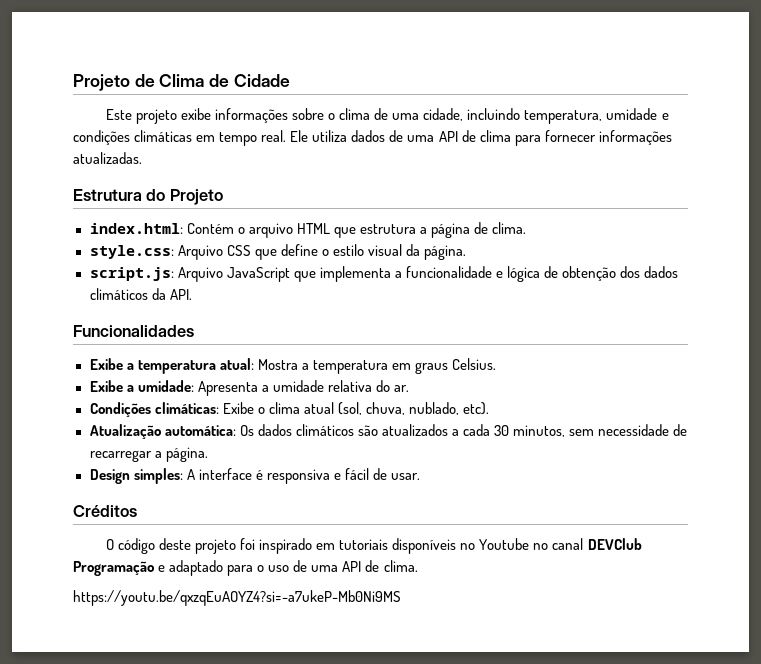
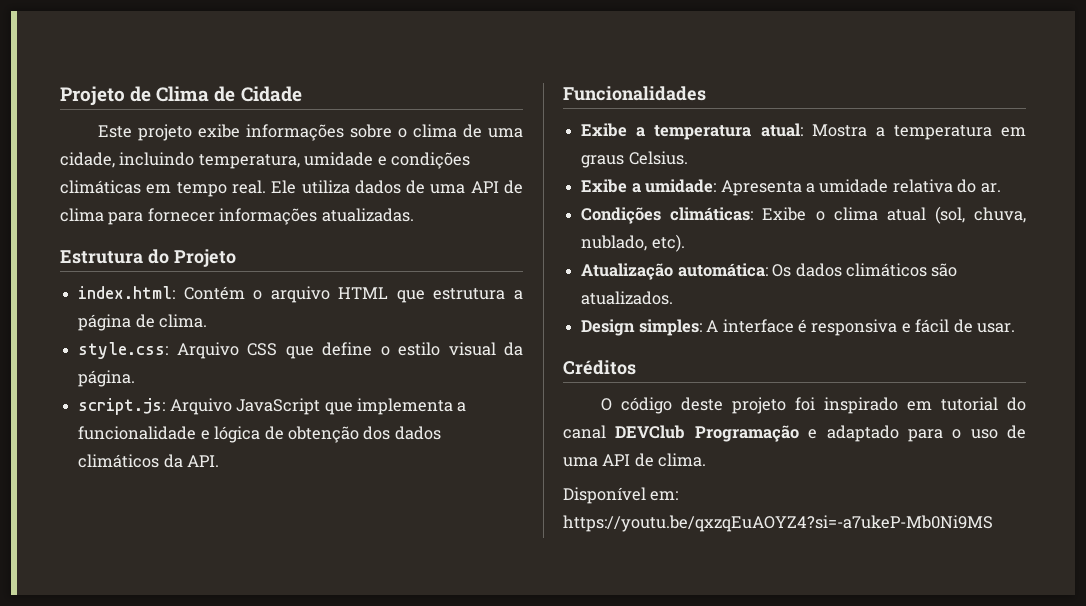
[381,424,688,437] [89,447,208,462] atualizados a cada 30 minutos, sem necessidade de recarregar a página. -> [581,291,674,305] atualizados.
[339,538,549,554] tutoriais disponíveis no Youtube no -> [941,397,1026,411] tutorial do
(418, 566) none -> [563,487,679,504] Disponível em:

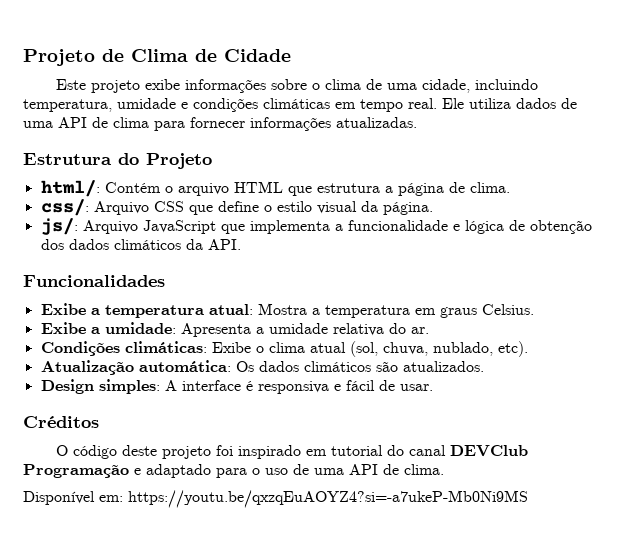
[78,286,176,299] index.html: -> [40,180,100,197] html/:
[78,342,169,359] style.css: -> [40,199,89,216] css/:
[78,398,166,415] script.js: -> [40,218,78,235] js/:

